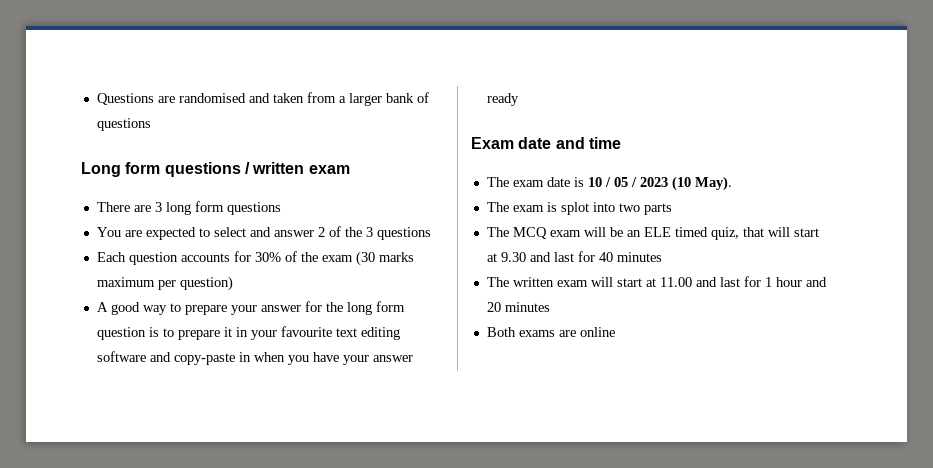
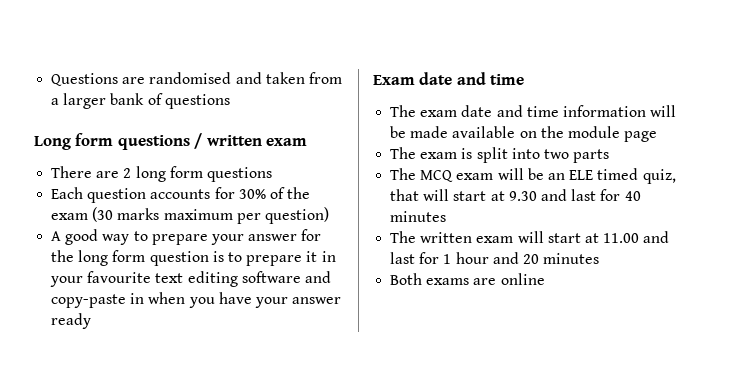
[154,202,162,212] 3 -> [123,168,132,178] 2
[96,226,431,240] // You are expected to select and answer 2 of the 3 questions -> (272, 174) none
[573,176,732,191] is 10 / 05 / 2023 (10 May). -> [496,105,677,117] [390,126,658,142] and time information will be made available on the module page
[560,202,589,215] splot -> [476,147,508,163] split

